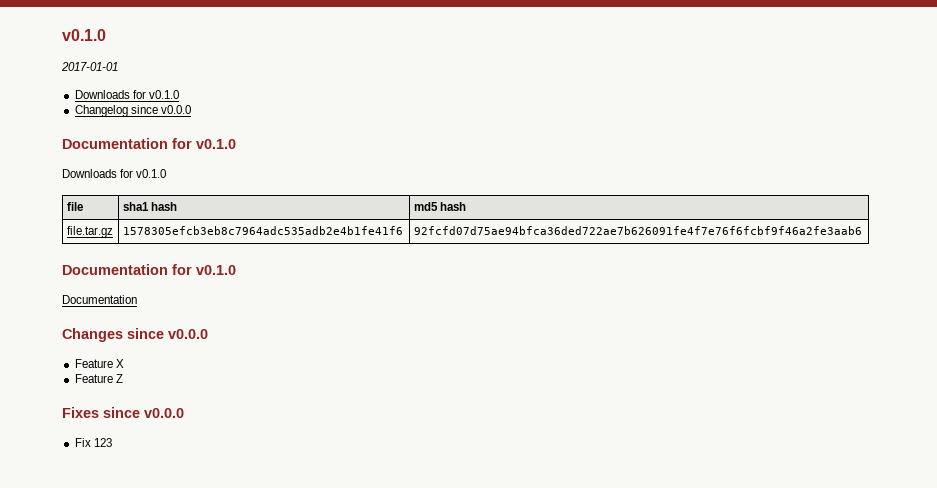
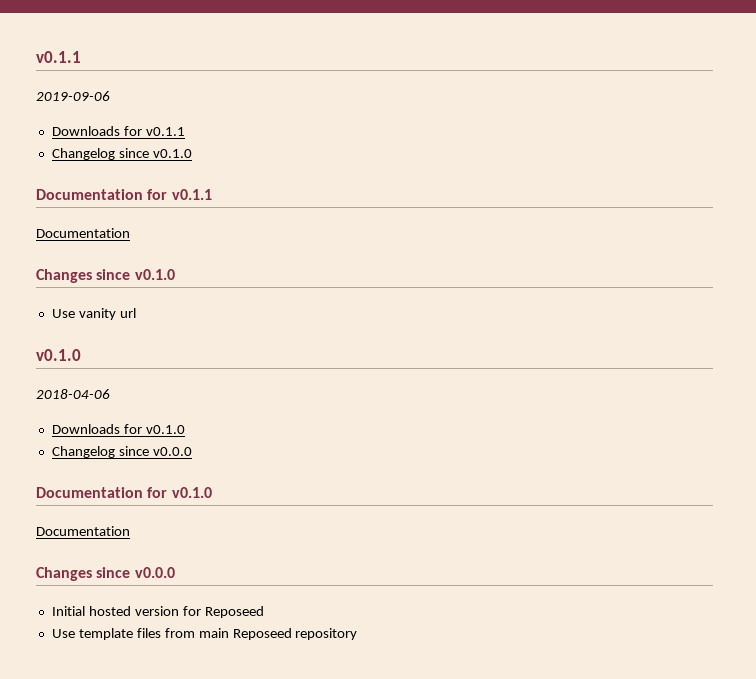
[62,29,106,41] [61,62,118,71] v0.1.0 // 2017-01-01 -> [36,51,81,63] [36,91,110,101] [51,126,185,136] [51,148,192,160] [36,189,212,200] [36,228,130,238] [36,269,175,283] [51,308,136,320] [36,349,81,361] [36,389,110,399] v0.1.1 // 2019-09-06 // Downloads for v0.1.1 // Changelog since v0.1.0 // Documentation for v0.1.1 // Documentation // Changes since v0.1.0 // Use vanity url // v0.1.0 // 2018-04-06
[62,169,167,178] [66,202,83,211] [122,202,178,211] [413,202,467,211] [66,226,113,238] [122,226,403,235] [413,226,862,235] [62,264,236,275] [62,295,137,304] [62,328,208,342] [74,359,124,368] [74,374,123,383] [62,407,184,418] [74,438,112,447] Downloads for v0.1.0 // file | sha1 hash | md5 hash // file.tar.gz | 1578305efcb3eb8c7964adc535adb2e4b1fe41f6 | 92fcfd07d75ae94bfca36ded722ae7b626091fe4f7e76f6fcbf9f46a2fe3aab6 // Documentation for v0.1.0 // Documentation // Changes since v0.0.0 // Feature X // Feature Z // Fixes since v0.0.0 // Fix 123 -> [36,526,130,536] [36,567,175,581] [51,606,264,618] [51,628,358,640] Documentation // Changes since v0.0.0 // Initial hosted version for Reposeed // Use template files from main Reposeed repository

